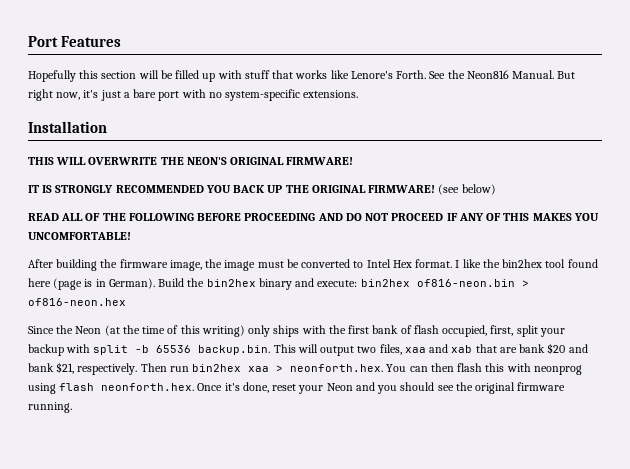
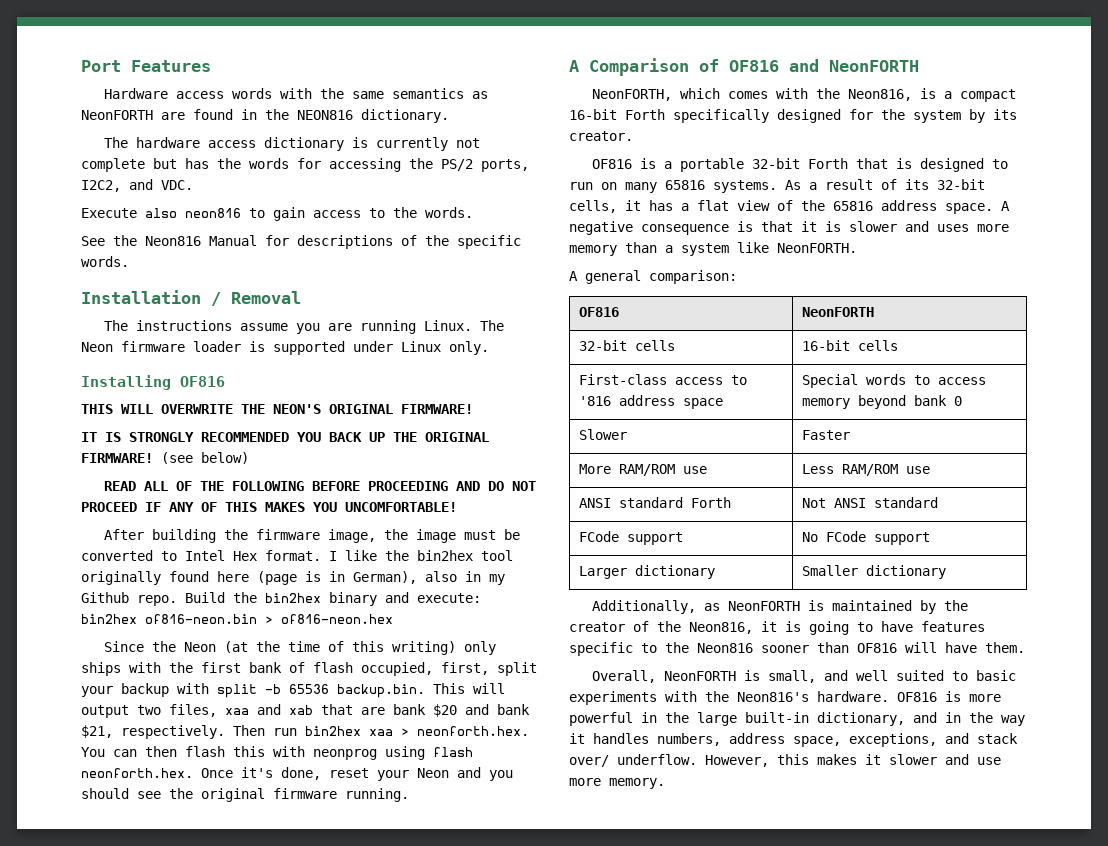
[28,70,576,82] [28,89,359,101] [28,121,107,133] Hopefully this section will be filled up with stuff that works like Lenore's Forth. See the Neon816 Manual. But right now, it's just a bare port with no system-specific extensions. // Installation -> [104,88,489,99] [81,109,449,123] [104,137,481,151] [81,158,529,172] [81,179,193,192] [81,207,473,221] [81,235,521,249] [81,256,129,267] [81,290,301,306] [104,320,505,334] [81,341,489,355] [81,375,225,390] Hardware access words with the same semantics as NeonFORTH are found in the NEON816 dictionary. // The hardware access dictionary is currently not complete but has the words for accessing the PS/2 ports, I2C2, and VDC. // Execute also neon816 to gain access to the words. // See the Neon816 Manual for descriptions of the specific words. // Installation / Removal // The instructions assume you are running Linux. The Neon firmware loader is supported under Linux only. // Installing OF816
(566, 263) none -> [81,571,161,585] originally
[108,278,155,289] German). -> [353,571,505,585] [81,592,177,606] German), also in my Github repo.
(72, 407) none -> [569,58,919,76] [592,88,1017,102] [569,109,1017,123] [569,131,633,141] [592,158,1009,172] [569,179,985,193] [569,200,1010,214] [569,221,1009,235] [569,242,857,256] [569,270,737,284] [578,307,619,317] [801,307,874,317] [578,340,675,351] [801,340,898,351] [578,374,747,385] [578,395,723,409] [801,374,986,388] [801,395,962,409] [578,429,627,440] [801,430,850,440] [578,464,707,476] [801,464,930,476] [578,497,731,508] [801,497,938,508] [578,531,683,545] [801,531,930,545] [578,565,715,579] [801,565,946,579] [592,600,969,614] [569,621,985,635] [569,642,1025,656] [592,670,1017,683] [569,691,1001,705] [569,712,1025,726] [569,733,1018,747] [569,754,1001,767] [569,778,665,789] // A Comparison of OF816 and NeonFORTH // NeonFORTH, which comes with the Neon816, is a compact 16-bit Forth specifically designed for the system by its creator. // OF816 is a portable 32-bit Forth that is designed to run on many 65816 systems. As a result of its 32-bit cells, it has a flat view of the 65816 address space. A negative consequence is that it is slower and uses more memory than a system like NeonFORTH. // A general comparison: // OF816 | NeonFORTH // 32-bit cells | 16-bit cells // First-class access to '816 address space | Special words to access memory beyond bank 0 // Slower | Faster // More RAM/ROM use | Less RAM/ROM use // ANSI standard Forth | Not ANSI standard // FCode support | No FCode support // Larger dictionary | Smaller dictionary // Additionally, as NeonFORTH is maintained by the creator of the Neon816, it is going to have features specific to the Neon816 sooner than OF816 will have them. // Overall, NeonFORTH is small, and well suited to basic experiments with the Neon816's hardware. OF816 is more powerful in the large built-in dictionary, and in the way it handles numbers, address space, exceptions, and stack over/ underflow. However, this makes it slower and use more memory.

